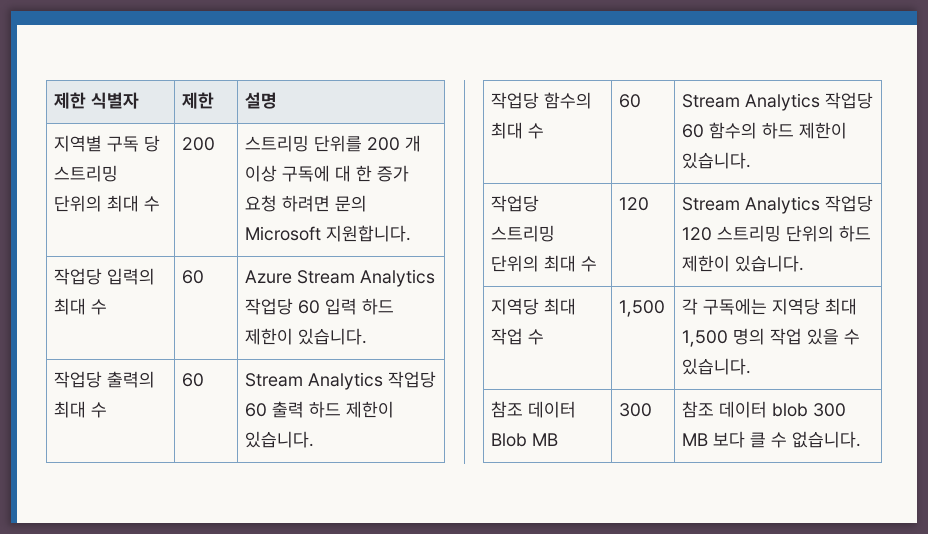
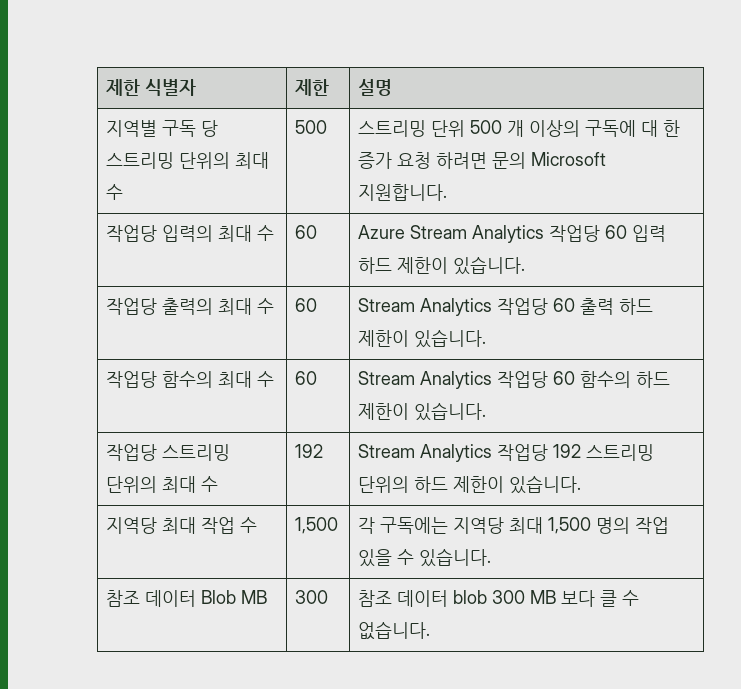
[182,137,216,151] [245,135,422,152] [245,165,278,182] 200 | 스트리밍 단위를 200 개 이상 -> [295,120,328,134] [358,120,581,137] 500 | 스트리밍 단위 500 개 이상의
[619,197,650,211] [682,195,874,214] [682,227,713,241] 120 | Stream Analytics 작업당 120 -> [295,444,324,458] [358,444,582,462] 192 | Stream Analytics 작업당 192

